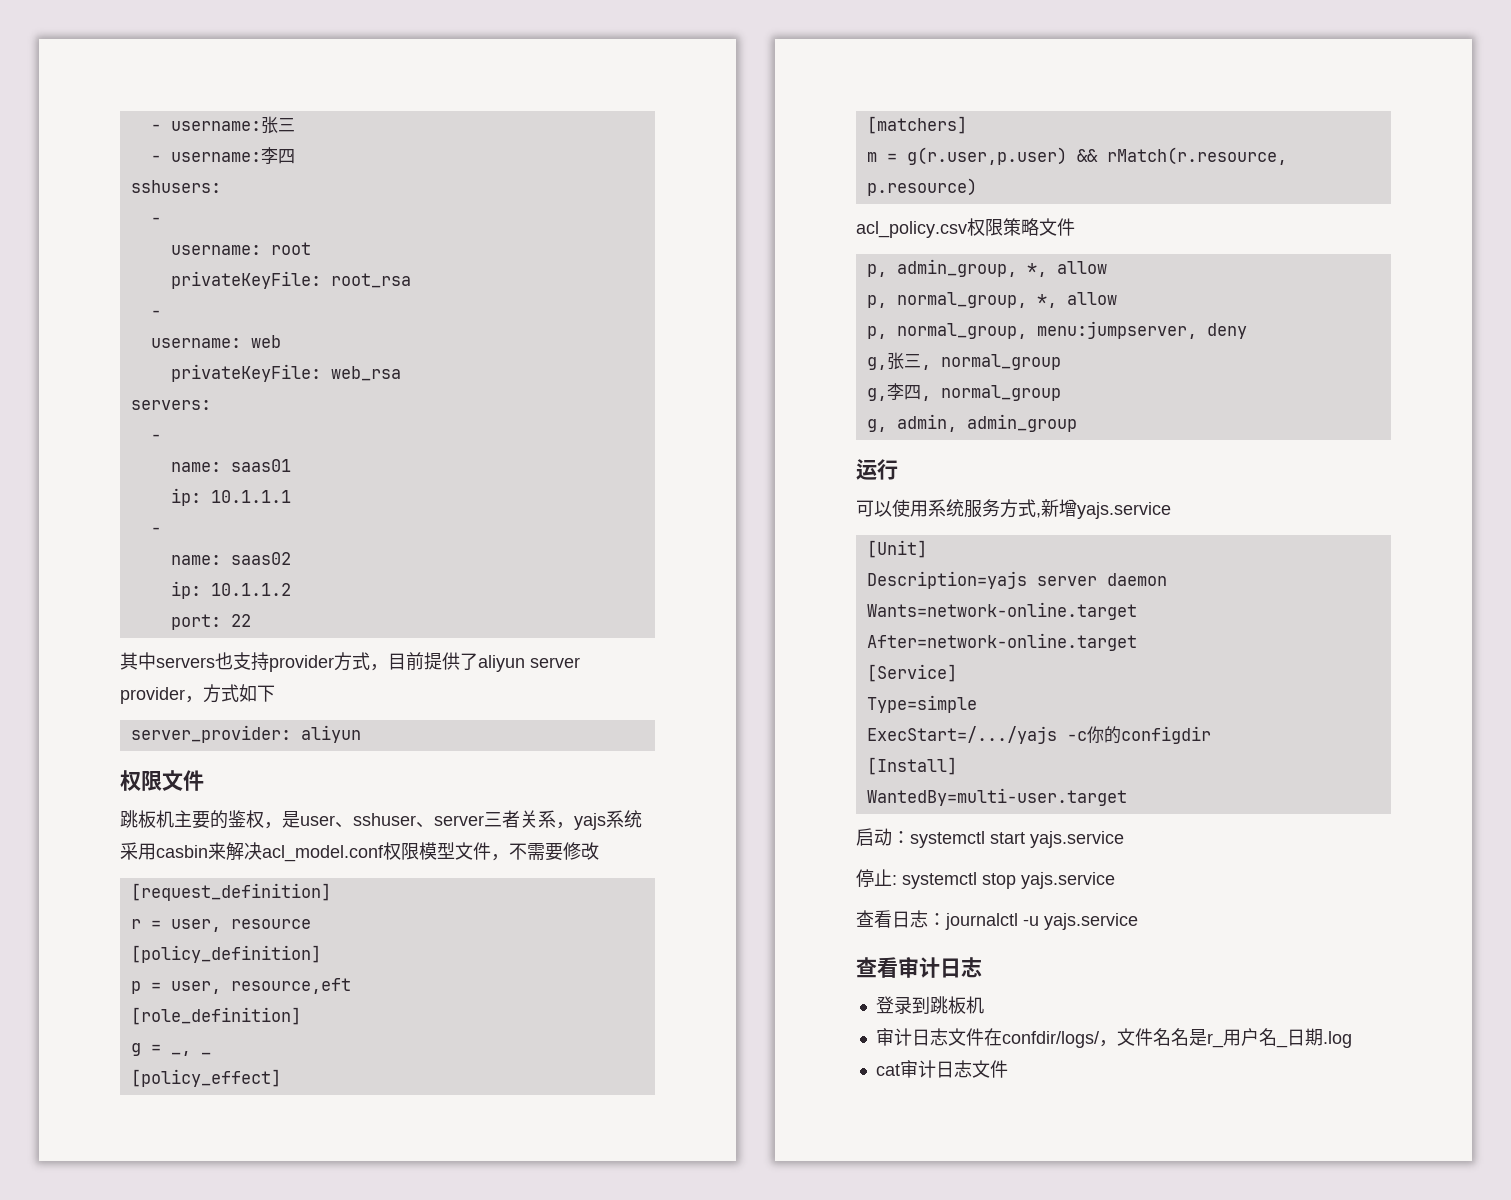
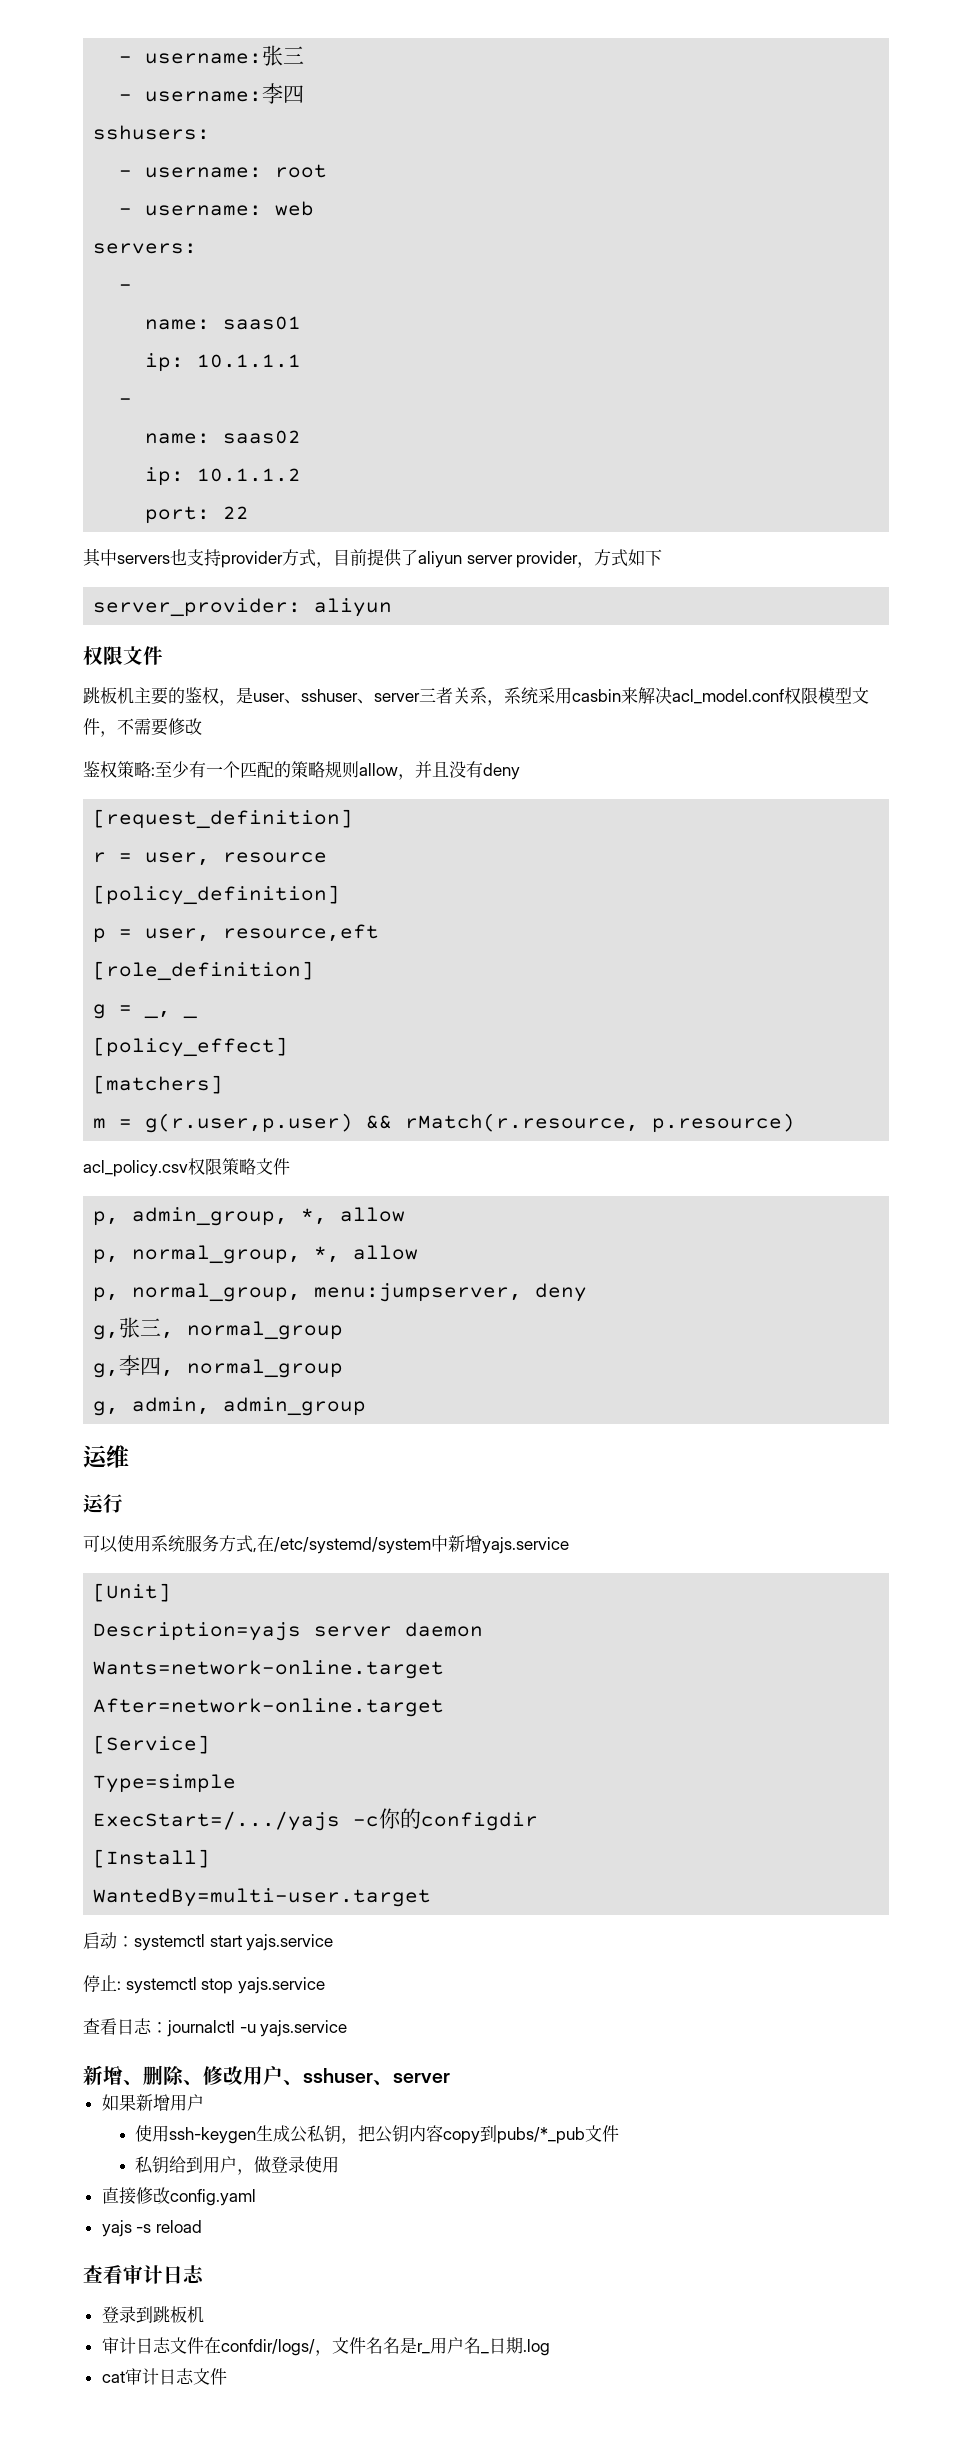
(161, 220) // -> (133, 173) none
[170,271,411,289] [150,310,161,317] // privateKeyFile: root_rsa // - // -> [119,208,133,215] // -
[170,364,401,382] // privateKeyFile: web_rsa -> (315, 208) none
[574,813,606,830] yajs -> (504, 703) none
(599, 851) none -> [83,761,520,780] // 鉴权策略:至少有一个匹配的策略规则allow，并且没有deny
(1077, 423) none -> [83,1445,129,1468] // 运维
(1041, 515) none -> [257,1535,448,1554] 在/etc/systemd/system中
(1138, 921) none -> [83,2065,450,2086] [101,2094,204,2111] [135,2125,620,2144] [135,2156,340,2175] [101,2187,256,2206] [101,2220,202,2237] // 新增、删除、修改用户、sshuser、server // 如果新增用户 // 使用ssh-keygen生成公私钥，把公钥内容copy到pubs/*_pub文件 // 私钥给到用户，做登录使用 // 直接修改config.yaml // yajs -s reload

